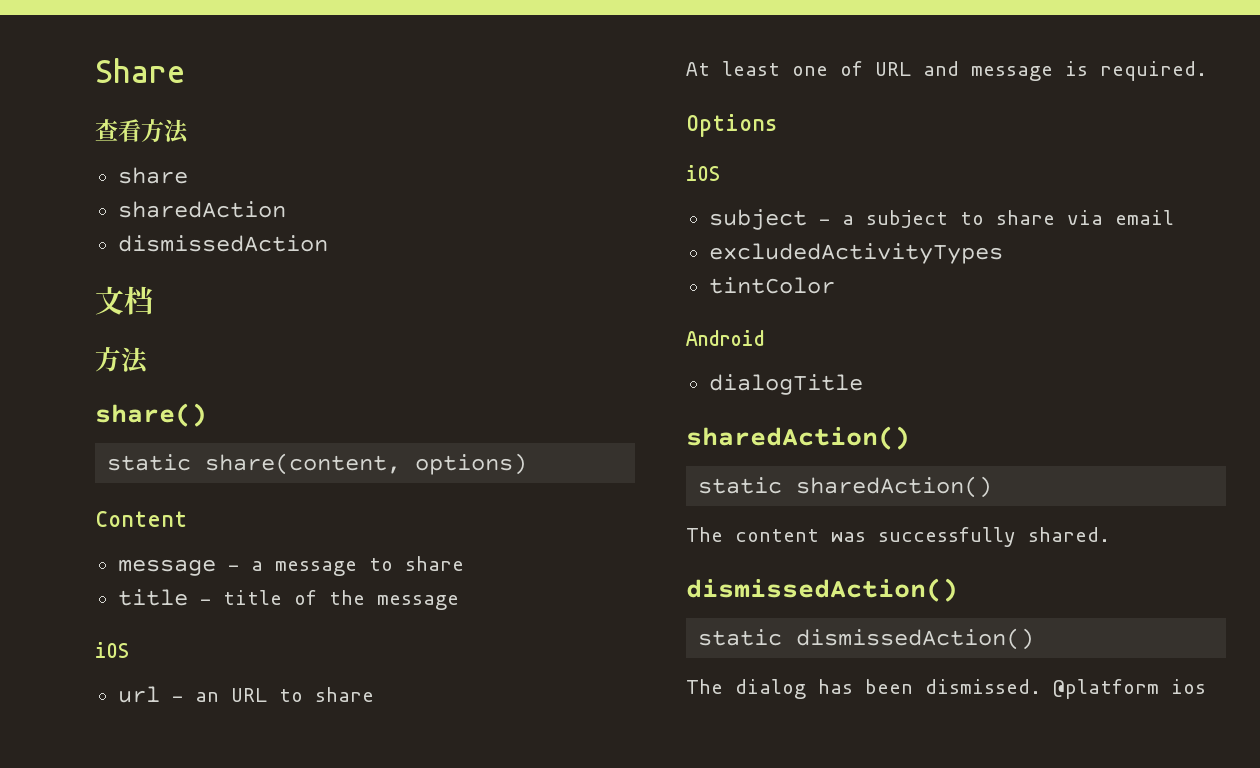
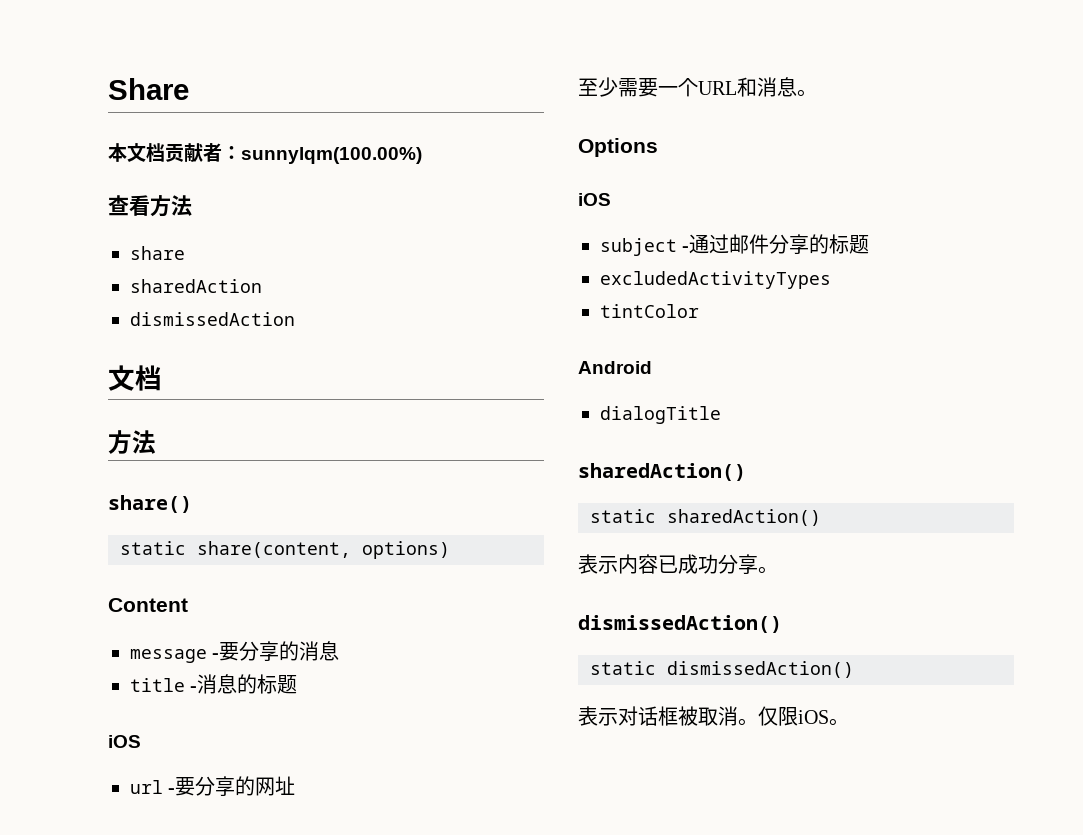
(185, 70) none -> [108,143,422,164] // 本文档贡献者：sunnylqm(100.00%)
[250,556,464,576] [117,589,459,610] [95,642,129,658] [117,686,374,703] [686,61,1207,81] [686,114,778,137] [686,165,720,181] [708,209,1174,230] a message to share // title - title of the message // iOS // url - an URL to share // At least one of URL and message is required. // Options // iOS // subject - a subject to share via email -> [219,641,340,662] [130,674,298,694] [108,735,141,748] [130,776,296,797] [578,77,817,97] [578,138,658,157] [578,193,611,206] [600,234,870,256] 要分享的消息 // title -消息的标题 // iOS // url -要分享的网址 // 至少需要一个URL和消息。 // Options // iOS // subject -通过邮件分享的标题
[686,527,1110,547] [686,578,958,602] [698,628,1035,650] [686,679,1206,699] The content was successfully shared. // dismissedAction() // static dismissedAction() // The dialog has been dismissed. @platform ios -> [578,554,778,575] [578,615,782,633] [590,661,854,678] [578,706,849,726] 表示内容已成功分享。 // dismissedAction() // static dismissedAction() // 表示对话框被取消。仅限iOS。

